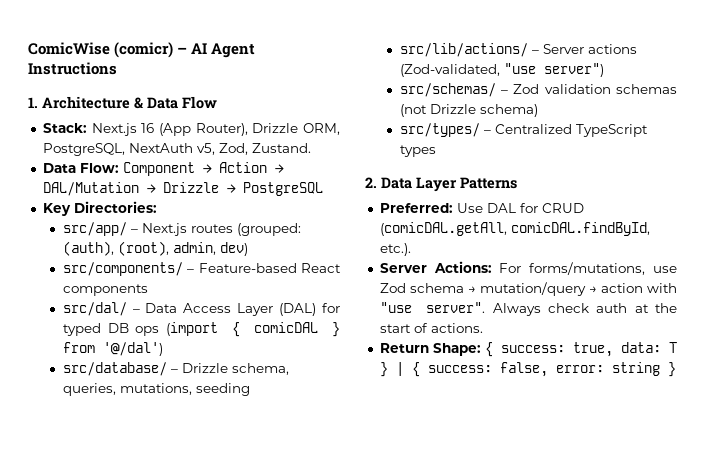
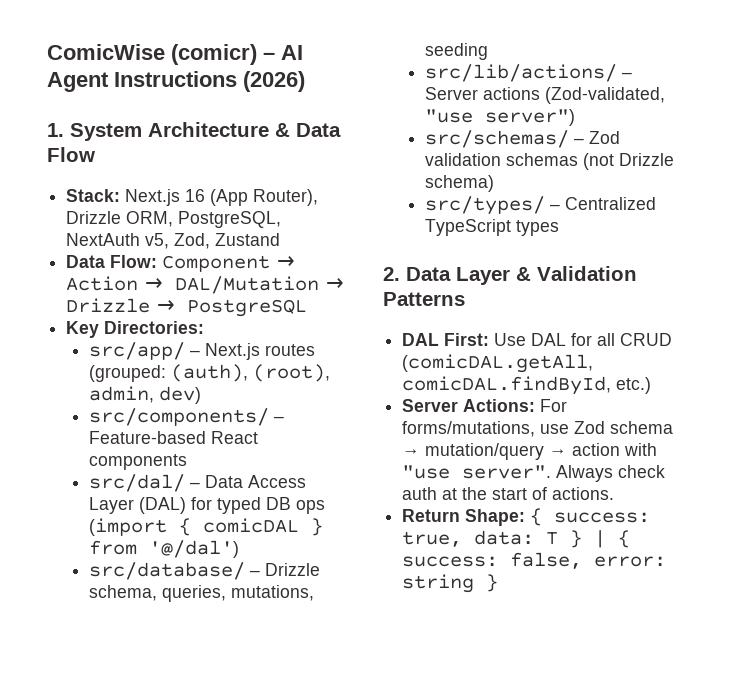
(117, 68) none -> [243,71,305,92] (2026)
(38, 102) none -> [70,123,142,141] System
[251,143,311,153] Zustand. -> [215,233,281,246] Zustand
(457, 184) none -> [516,266,637,281] & Validation
[379,203,453,213] Preferred: -> [402,333,490,346] DAL First:
(538, 208) none -> [597,333,616,346] all
[379,243,411,256] etc.). -> [616,377,652,394] etc.)

